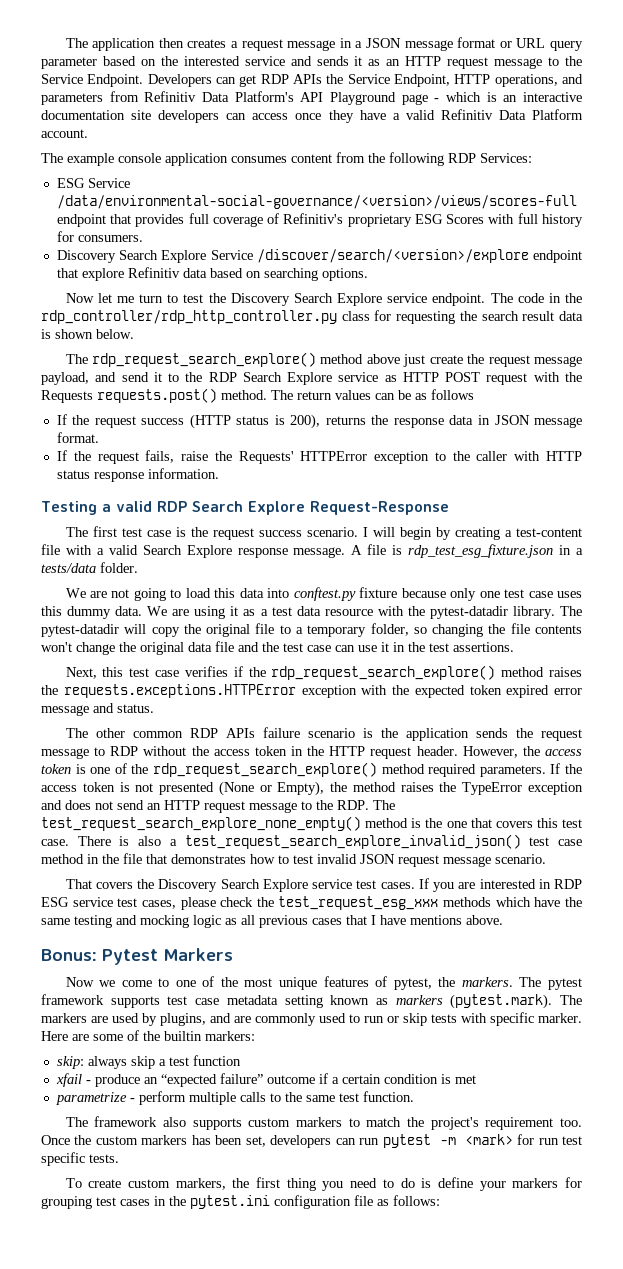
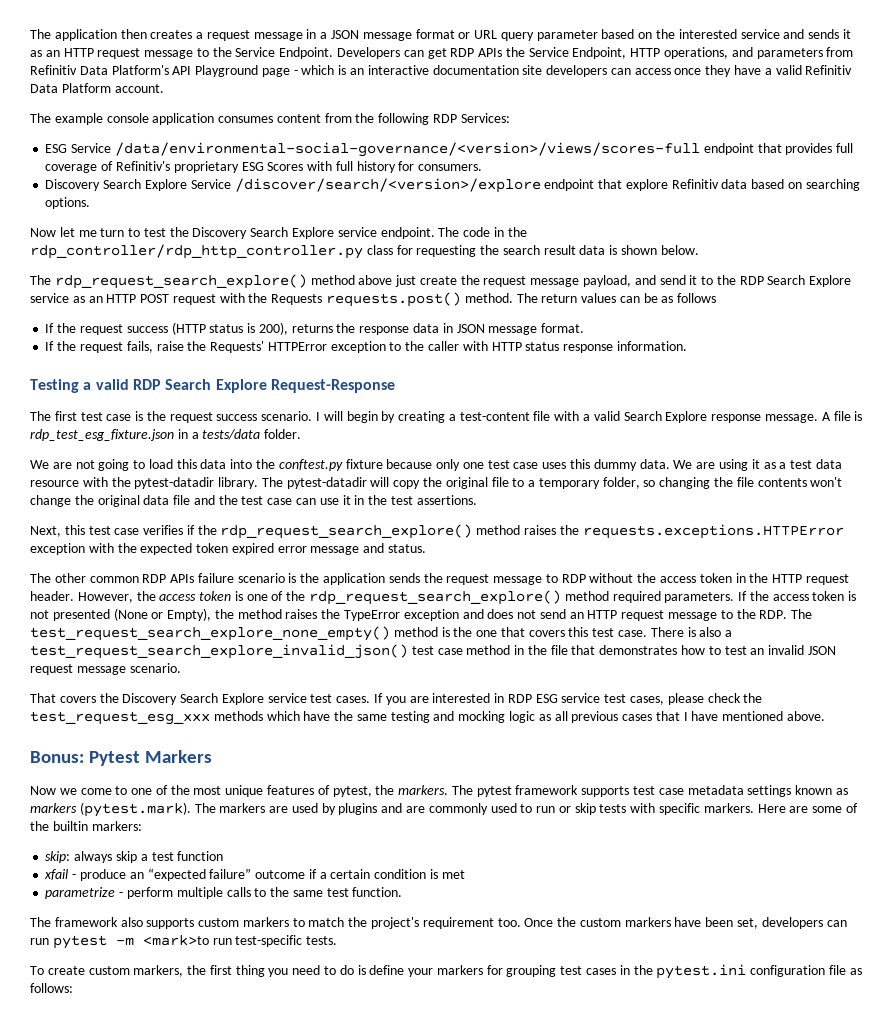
(397, 378) none -> [88,296,103,303] an
(290, 593) none -> [256,459,276,469] the
(313, 859) none -> [750,648,765,655] an
[410,915,462,925] mentions -> [722,711,784,721] mentioned
[284,995,323,1008] setting -> [747,785,792,797] settings
[160,1013,206,1026] plugins, -> [338,803,378,815] plugins
[538,1013,582,1023] marker. -> [703,803,754,813] markers.
[191,1135,211,1145] has -> [674,917,702,927] have
[464,1134,583,1145] [41,1152,85,1166] <mark> for run test specific -> [142,935,303,947] <mark>to run test-specific

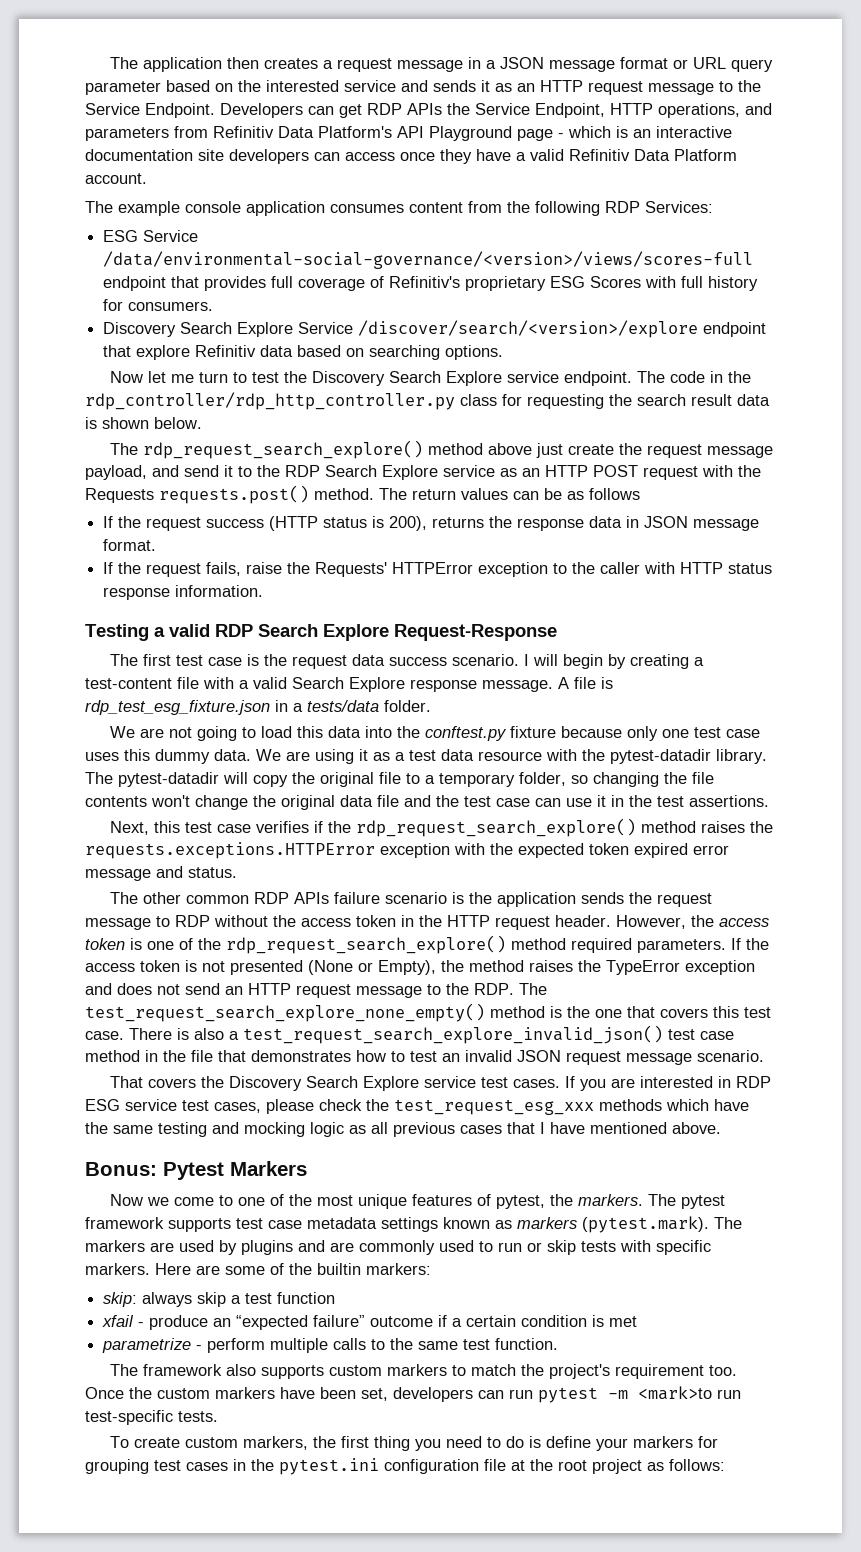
(213, 417) none -> [352,654,386,666] data
(846, 970) none -> [511,1459,642,1474] at the root project

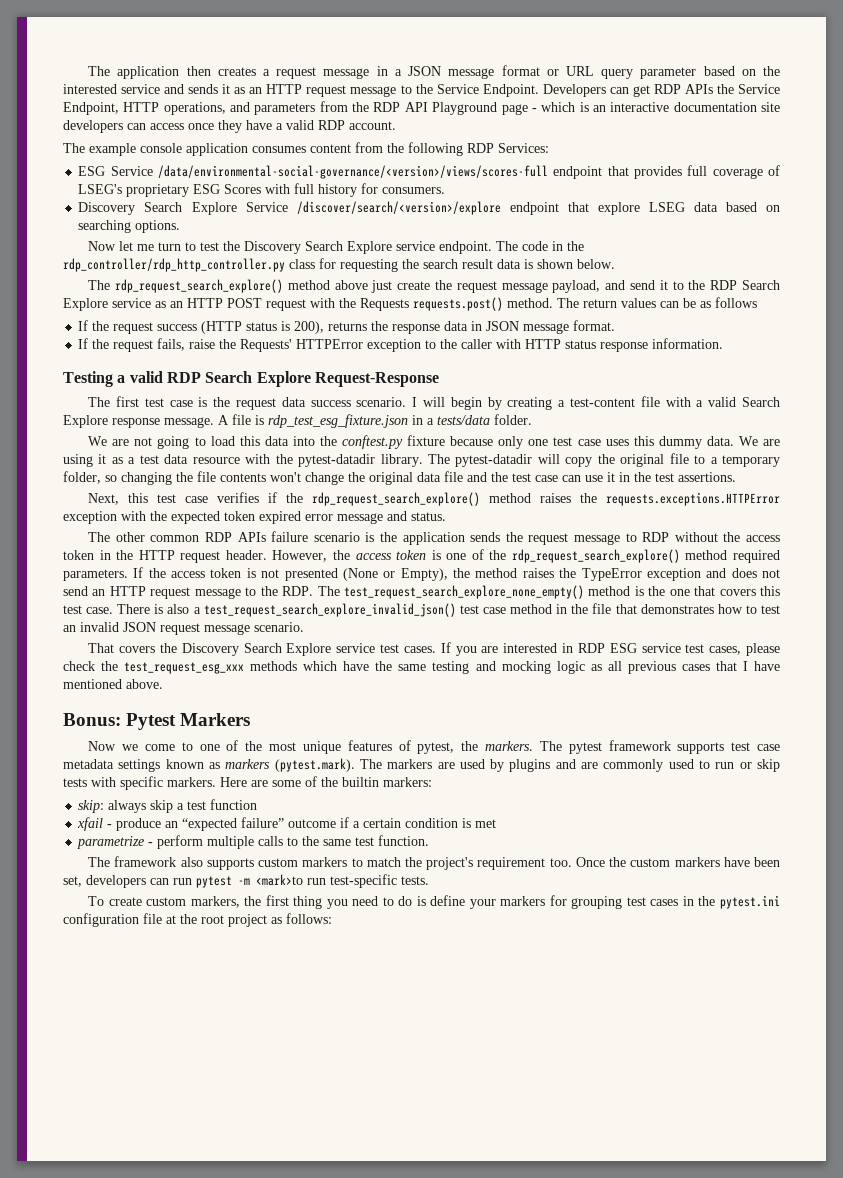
[213,126,392,138] Refinitiv Data Platform's -> [352,102,401,112] the RDP
[569,149,737,161] Refinitiv Data Platform -> [318,120,345,130] RDP
[389,276,461,288] Refinitiv's -> [78,184,123,194] LSEG's
[195,345,257,357] Refinitiv -> [648,202,685,212] LSEG

